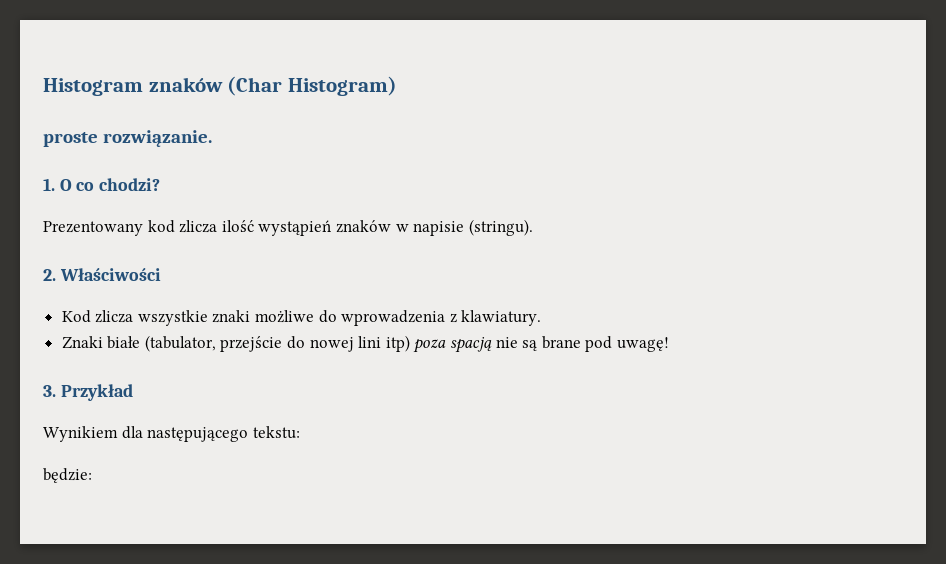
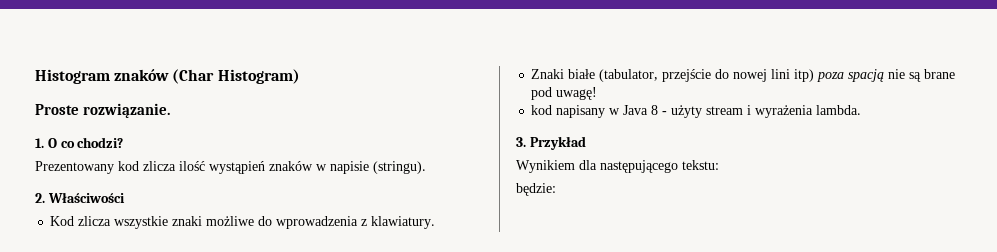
[43,132,98,147] proste -> [35,104,79,115] Proste
(669, 344) none -> [531,105,862,118] // kod napisany w Java 8 - użyty stream i wyrażenia lambda.

